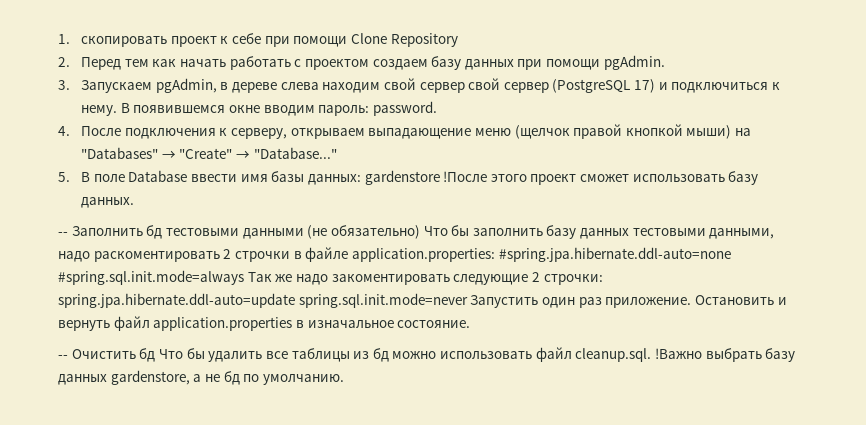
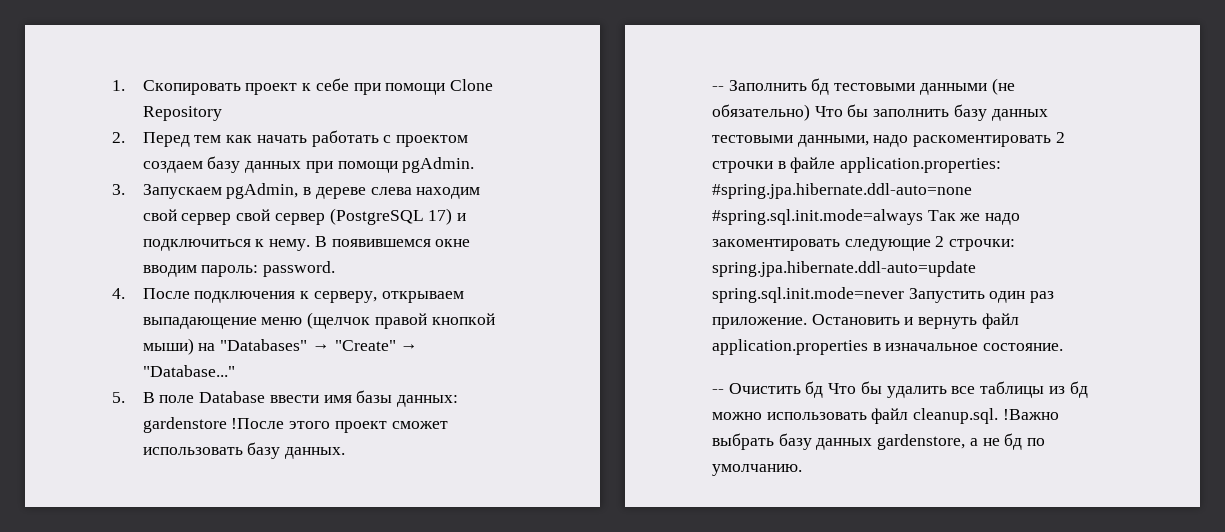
[81,36,168,47] скопировать -> [142,80,241,95] Cкопировать

